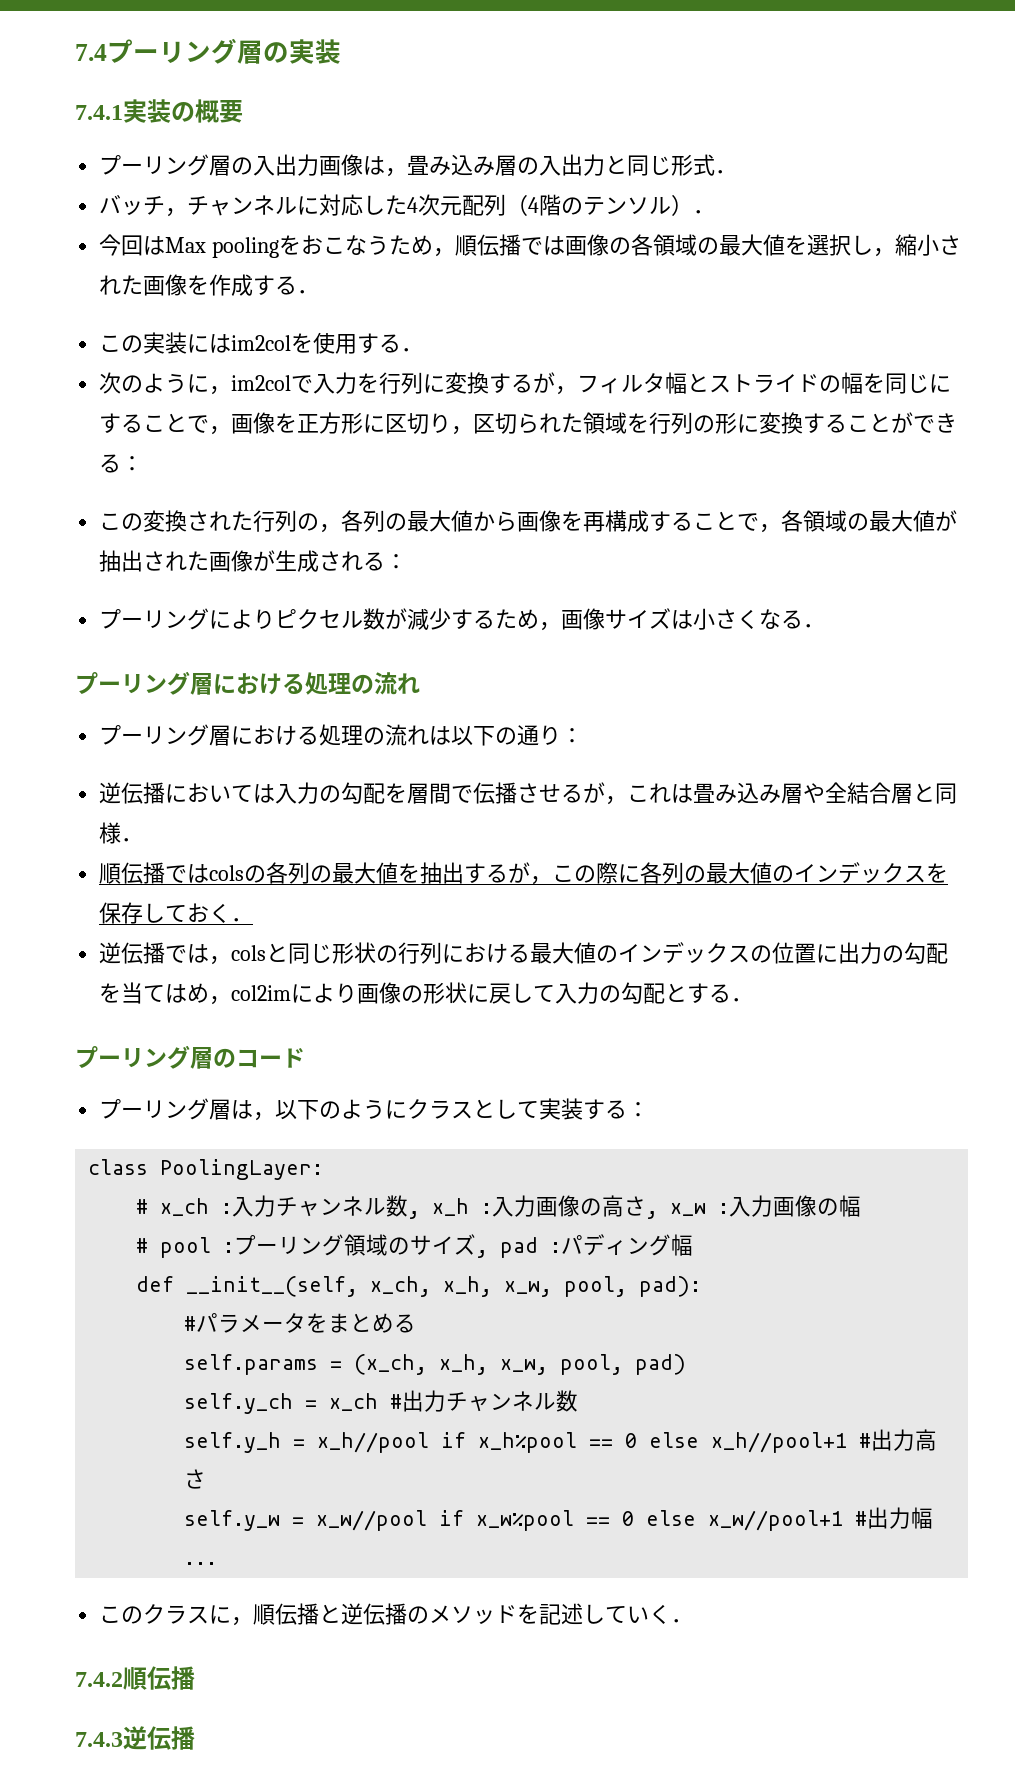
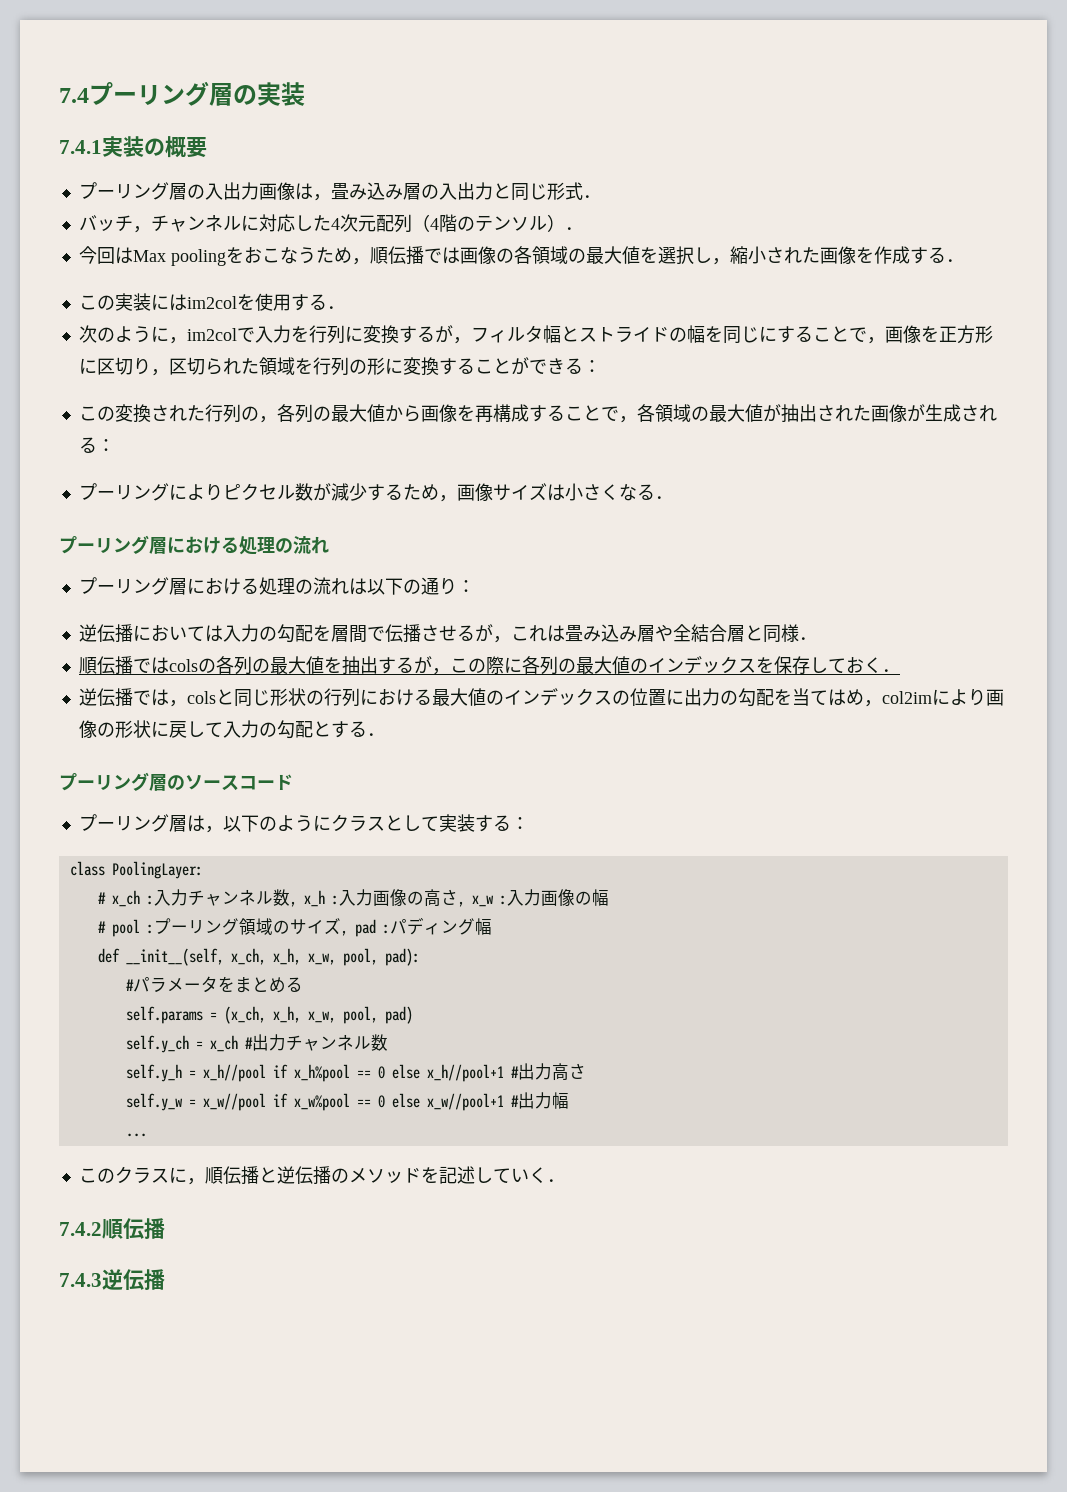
(236, 1058) none -> [185,775,239,791] ソース

